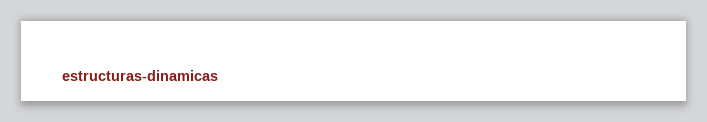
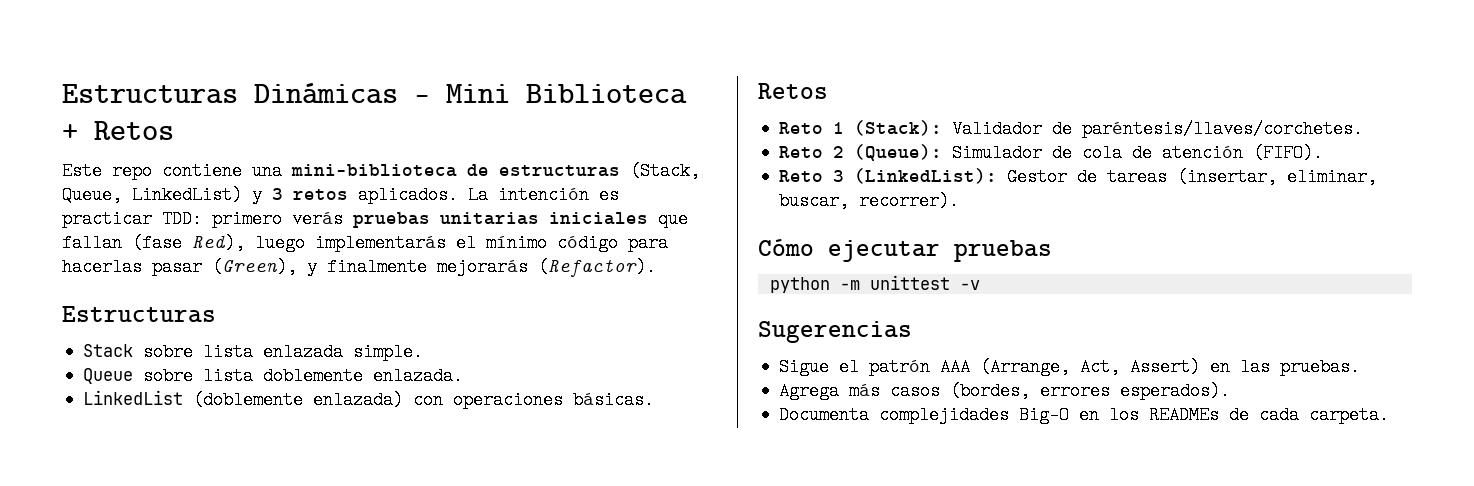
[62,70,218,81] estructuras-dinamicas -> [62,83,687,104] [62,121,174,140] [62,162,700,180] [62,186,619,204] [62,210,688,228] [62,234,668,252] [62,258,656,277] [62,306,216,323] [83,343,424,361] [83,367,464,385] [83,390,655,409] [758,83,828,99] [779,120,1364,138] [779,144,1324,162] [779,168,1378,186] [779,192,960,210] [758,239,1052,262] [769,275,980,293] [758,321,912,343] [779,358,1361,376] [779,382,1231,400] [779,406,1390,424] Estructuras Dinámicas — Mini Biblioteca + Retos // Este repo contiene una mini-biblioteca de estructuras (Stack, Queue, LinkedList) y 3 retos aplicados. La intención es practicar TDD: primero verás pruebas unitarias iniciales que fallan (fase Red), luego implementarás el mínimo código para hacerlas pasar (Green), y finalmente mejorarás (Refactor). // Estructuras // Stack sobre lista enlazada simple. // Queue sobre lista doblemente enlazada. // LinkedList (doblemente enlazada) con operaciones básicas. // Retos // Reto 1 (Stack): Validador de paréntesis/llaves/corchetes. // Reto 2 (Queue): Simulador de cola de atención (FIFO). // Reto 3 (LinkedList): Gestor de tareas (insertar, eliminar, buscar, recorrer). // Cómo ejecutar pruebas // python -m unittest -v // Sugerencias // Sigue el patrón AAA (Arrange, Act, Assert) en las pruebas. // Agrega más casos (bordes, errores esperados). // Documenta complejidades Big-O en los READMEs de cada carpeta.

